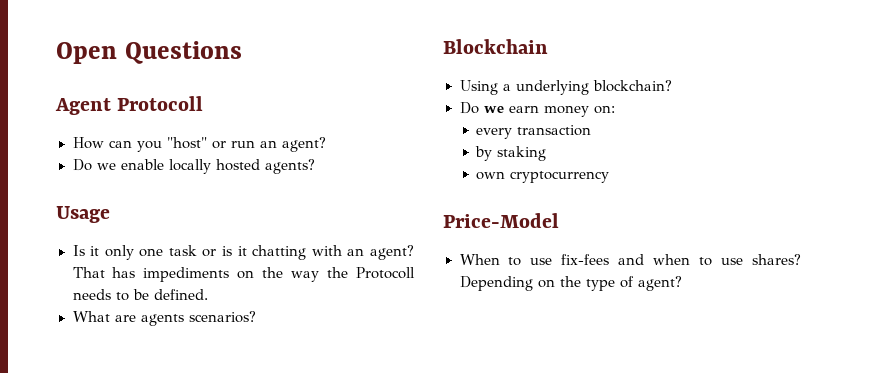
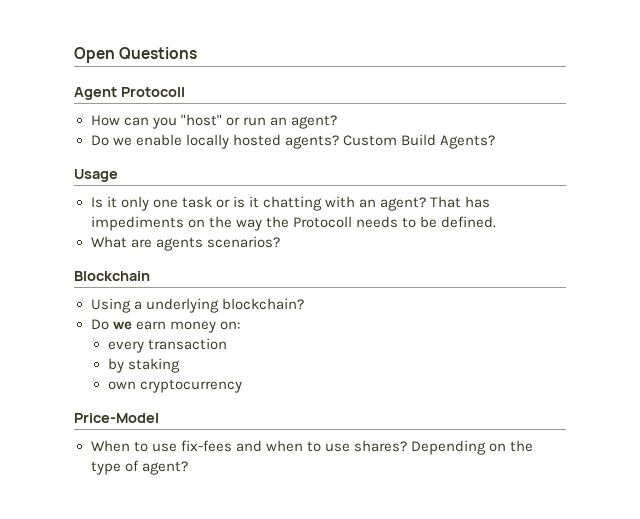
(315, 166) none -> [342,134,495,149] Custom Build Agents?

